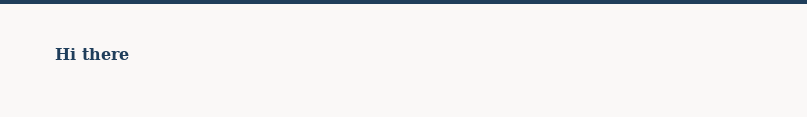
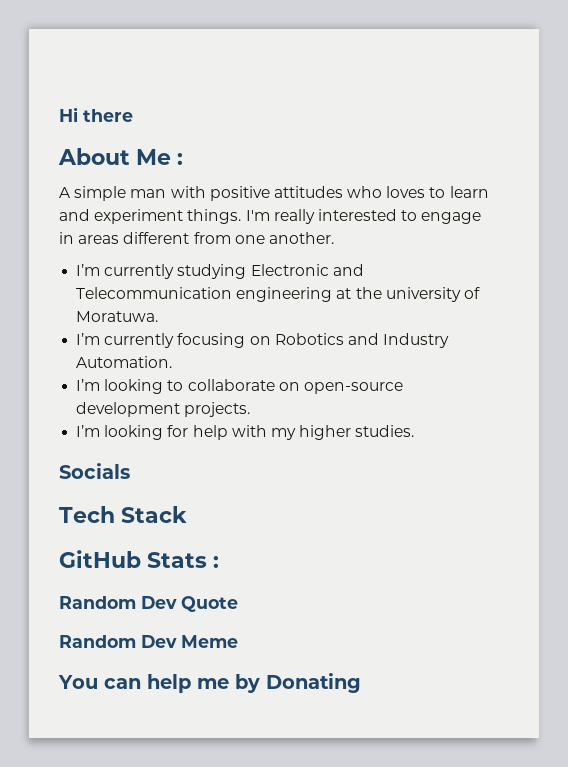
(129, 54) none -> [58,148,183,165] [59,186,489,201] [59,209,482,224] [59,232,334,244] [76,264,364,279] [76,287,480,302] [76,311,159,322] [76,333,450,348] [76,356,173,368] [76,379,403,394] [76,402,251,417] [76,425,415,440] [59,463,130,479] [59,506,187,523] [59,550,219,568] [59,596,238,612] [59,635,238,648] [58,673,361,693] // About Me : // A simple man with positive attitudes who loves to learn and experiment things. I'm really interested to engage in areas different from one another. // I’m currently studying Electronic and Telecommunication engineering at the university of Moratuwa. // I’m currently focusing on Robotics and Industry Automation. // I’m looking to collaborate on open-source development projects. // I’m looking for help with my higher studies. // Socials // Tech Stack // GitHub Stats : // Random Dev Quote // Random Dev Meme // You can help me by Donating

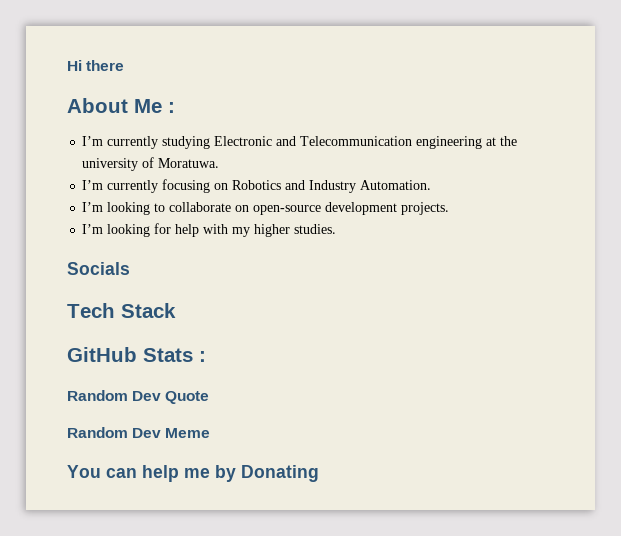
[59,186,489,201] [59,209,482,224] [59,232,334,244] // A simple man with positive attitudes who loves to learn and experiment things. I'm really interested to engage in areas different from one another. -> (175, 107) none

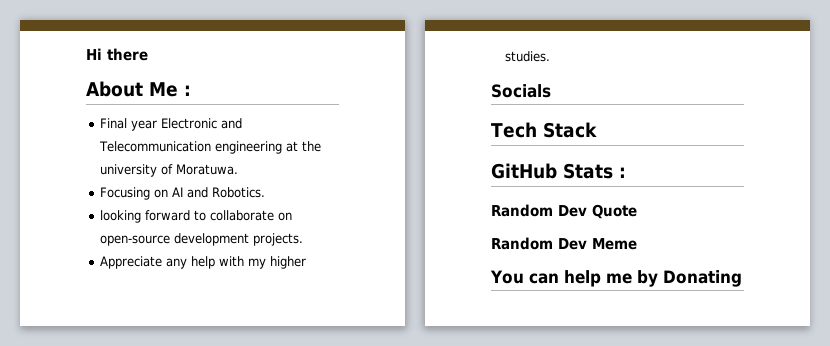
[82,136,211,149] I’m currently studying -> [100,118,158,131] Final year
[82,179,432,193] [82,202,151,215] I’m currently focusing on Robotics and Industry Automation. // I’m looking -> [100,187,266,200] [100,210,191,223] Focusing on AI and Robotics. // looking forward
[82,223,172,237] I’m looking for -> [100,256,188,269] Appreciate any

